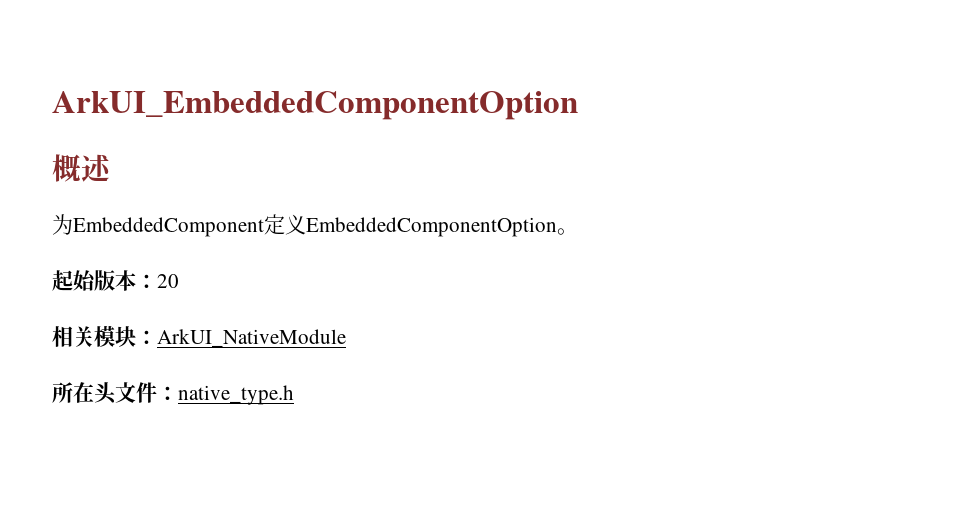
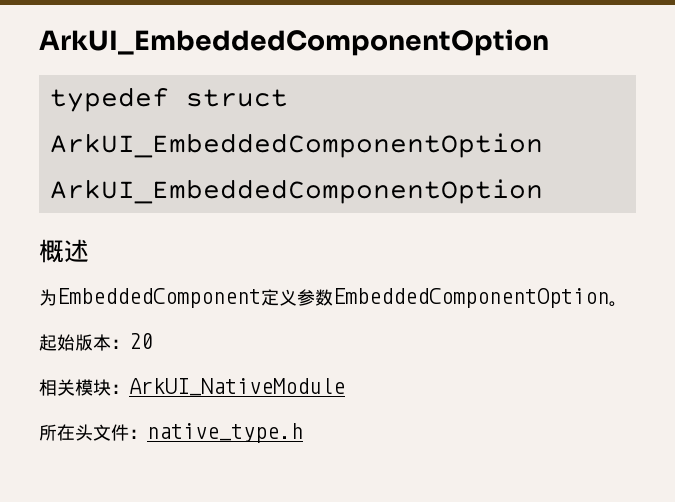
[52,91,578,120] ArkUI_EmbeddedComponentOption -> [39,29,549,56] [49,87,288,112] [49,133,543,158] [49,179,543,204] ArkUI_EmbeddedComponentOption // typedef struct ArkUI_EmbeddedComponentOption ArkUI_EmbeddedComponentOption
(306, 224) none -> [297,289,333,306] 参数

